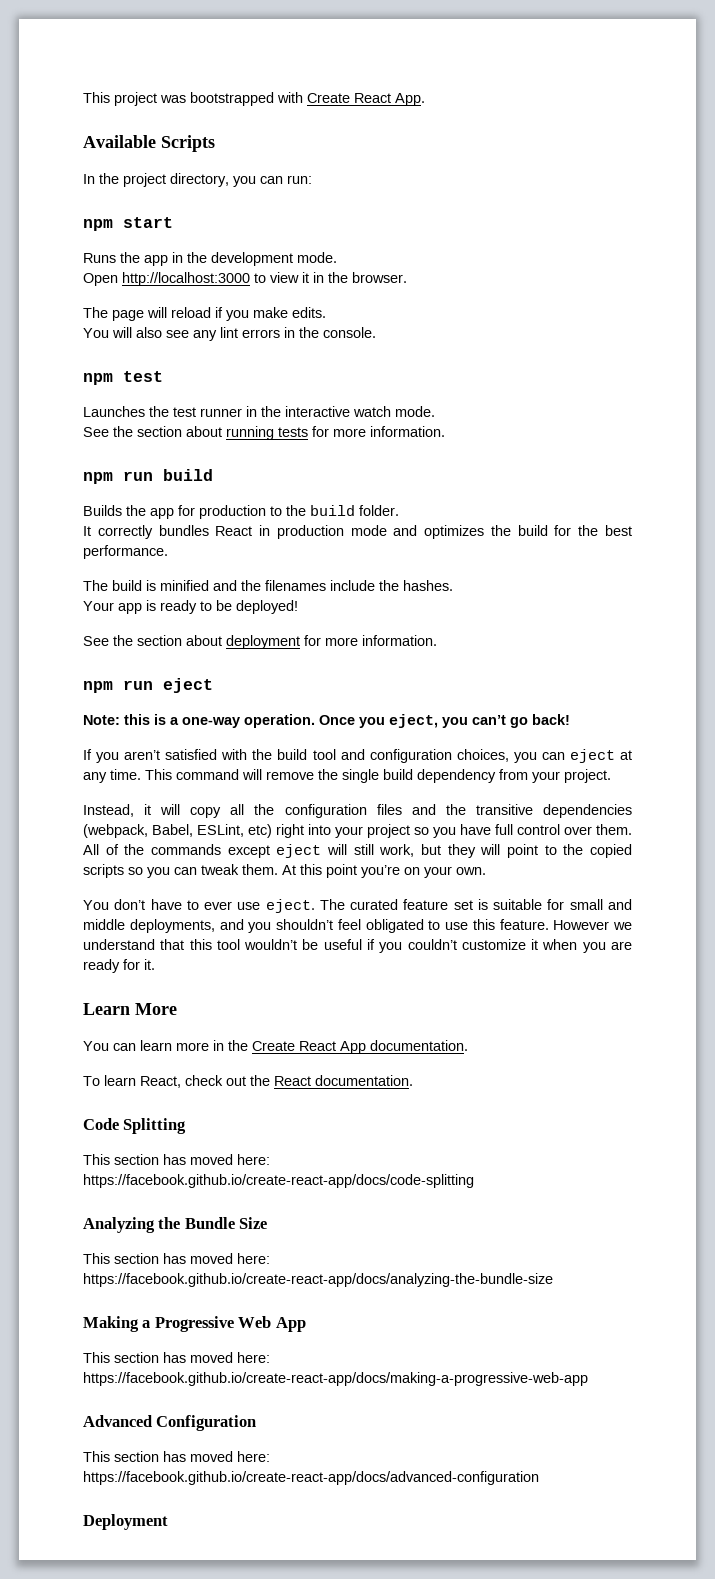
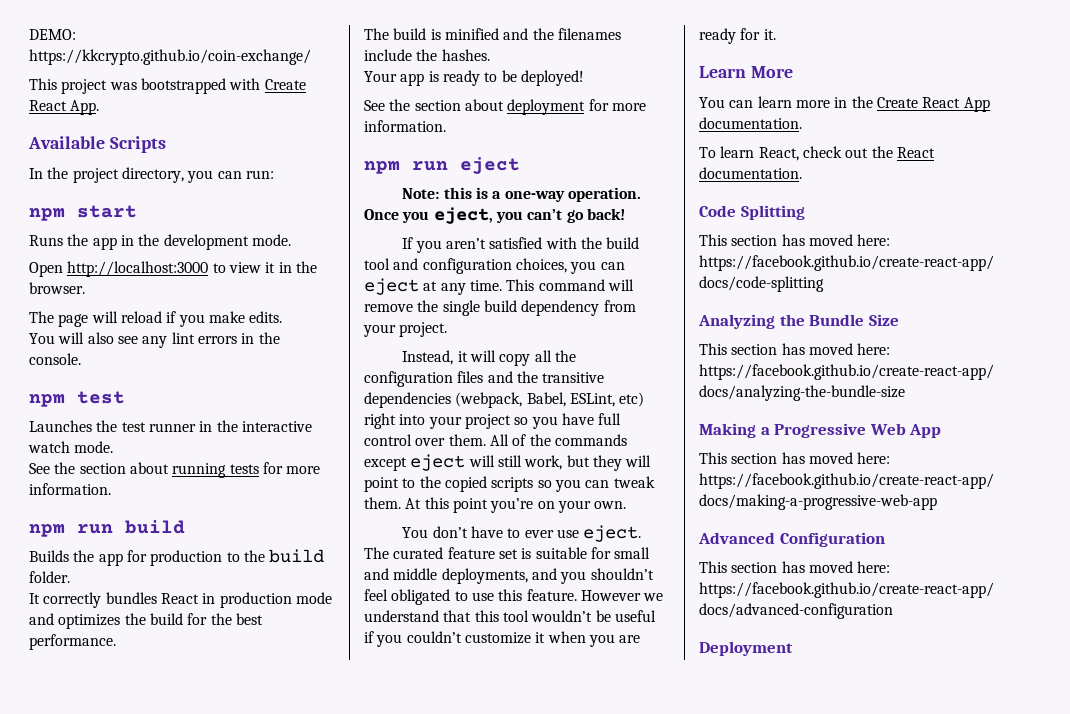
(83, 97) none -> [29,29,76,40] [29,49,311,65] DEMO: https://kkcrypto.github.io/coin-exchange/ //

